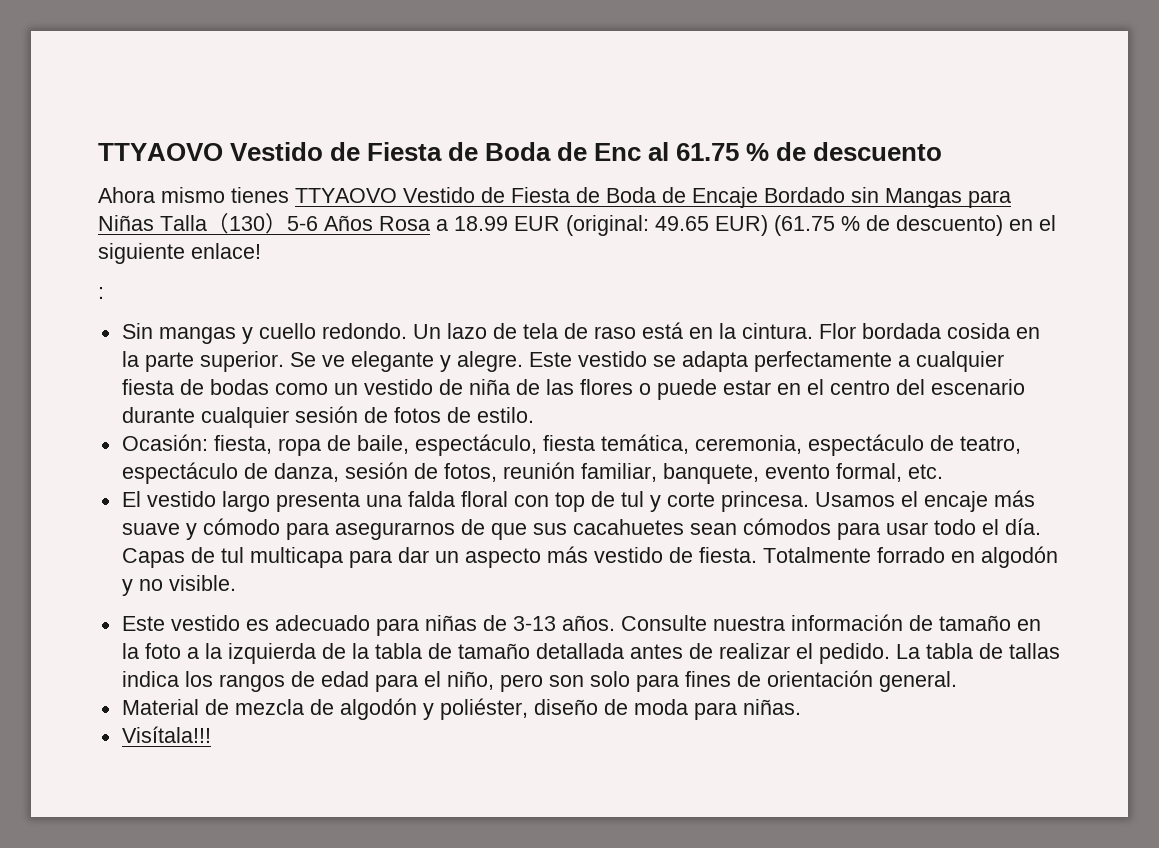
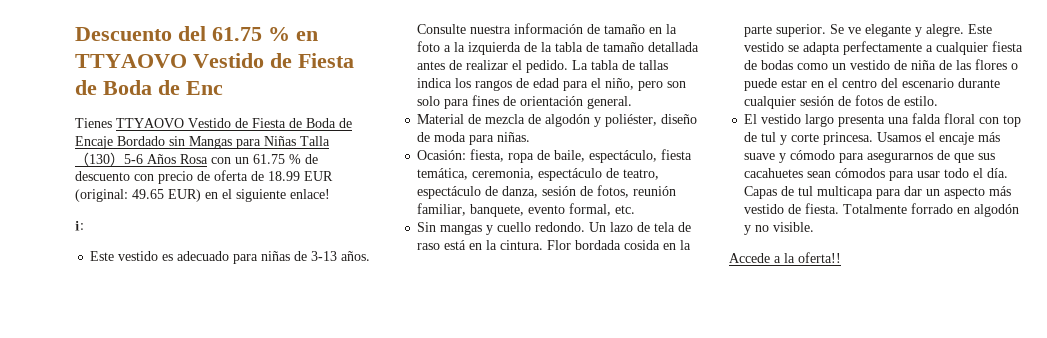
(98, 152) none -> [75,26,318,41] Descuento del 61.75 % en
[648,142,943,161] [98,187,289,203] al 61.75 % de descuento // Ahora mismo tienes -> [75,118,112,128] // Tienes
[436,219,448,231] a -> [211,154,318,164] [75,170,264,184] con un 61.75 % de descuento con precio de oferta de
[774,215,1003,236] (61.75 % de descuento) -> (201, 195) none
[98,287,104,299] [121,322,1040,344] [121,351,1004,372] [121,379,1025,400] [121,406,534,428] [121,434,1021,456] [121,462,943,484] [121,490,1035,512] [121,518,1041,540] [121,546,1058,568] [121,575,236,596] : // Sin mangas y cuello redondo. Un lazo de tela de raso está en la cintura. Flor bordada cosida en la parte superior. Se ve elegante y alegre. Este vestido se adapta perfectamente a cualquier fiesta de bodas como un vestido de niña de las flores o puede estar en el centro del escenario durante cualquier sesión de fotos de estilo. // Ocasión: fiesta, ropa de baile, espectáculo, fiesta temática, ceremonia, espectáculo de teatro, espectáculo de danza, sesión de fotos, reunión familiar, banquete, evento formal, etc. // El vestido largo presenta una falda floral con top de tul y corte princesa. Usamos el encaje más suave y cómodo para asegurarnos de que sus cacahuetes sean cómodos para usar todo el día. Capas de tul multicapa para dar un aspecto más vestido de fiesta. Totalmente forrado en algodón y no visible. -> [75,220,84,231] ℹ:
[121,726,211,743] Visítala!!! -> [417,149,693,163] [417,168,660,181] [417,185,677,199] [417,203,636,217] [417,222,692,235] [417,240,692,250] [744,24,993,37] [744,41,1024,55] [744,59,1019,70] [744,78,1001,91] [744,95,939,109] [744,113,1022,127] [744,132,1001,145] [744,150,996,163] [744,168,1009,181] [744,186,1012,199] [744,203,1020,217] [744,222,815,235] [729,252,841,263] Ocasión: fiesta, ropa de baile, espectáculo, fiesta temática, ceremonia, espectáculo de teatro, espectáculo de danza, sesión de fotos, reunión familiar, banquete, evento formal, etc. // Sin mangas y cuello redondo. Un lazo de tela de raso está en la cintura. Flor bordada cosida en la parte superior. Se ve elegante y alegre. Este vestido se adapta perfectamente a cualquier fiesta de bodas como un vestido de niña de las flores o puede estar en el centro del escenario durante cualquier sesión de fotos de estilo. // El vestido largo presenta una falda floral con top de tul y corte princesa. Usamos el encaje más suave y cómodo para asegurarnos de que sus cacahuetes sean cómodos para usar todo el día. Capas de tul multicapa para dar un aspecto más vestido de fiesta. Totalmente forrado en algodón y no visible. // Accede a la oferta!!

